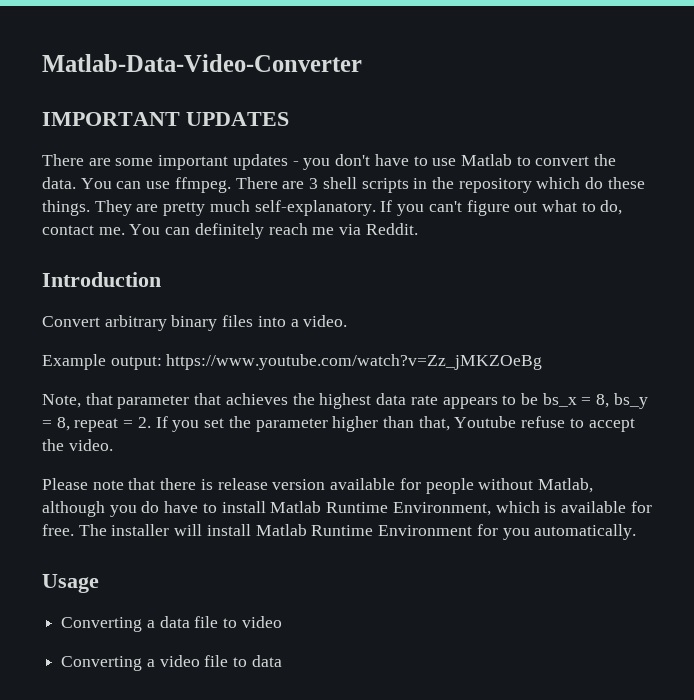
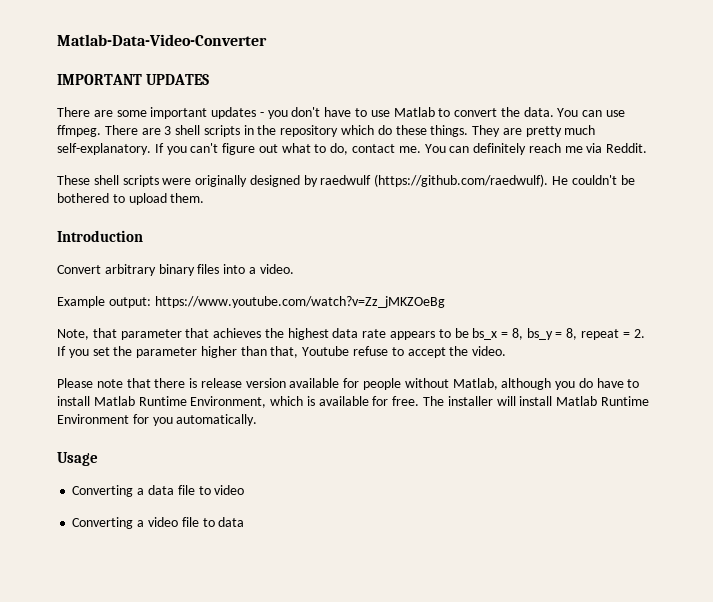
(418, 229) none -> [57,174,635,187] [57,193,205,205] // These shell scripts were originally designed by raedwulf (https://github.com/raedwulf). He couldn't be bothered to upload them.

